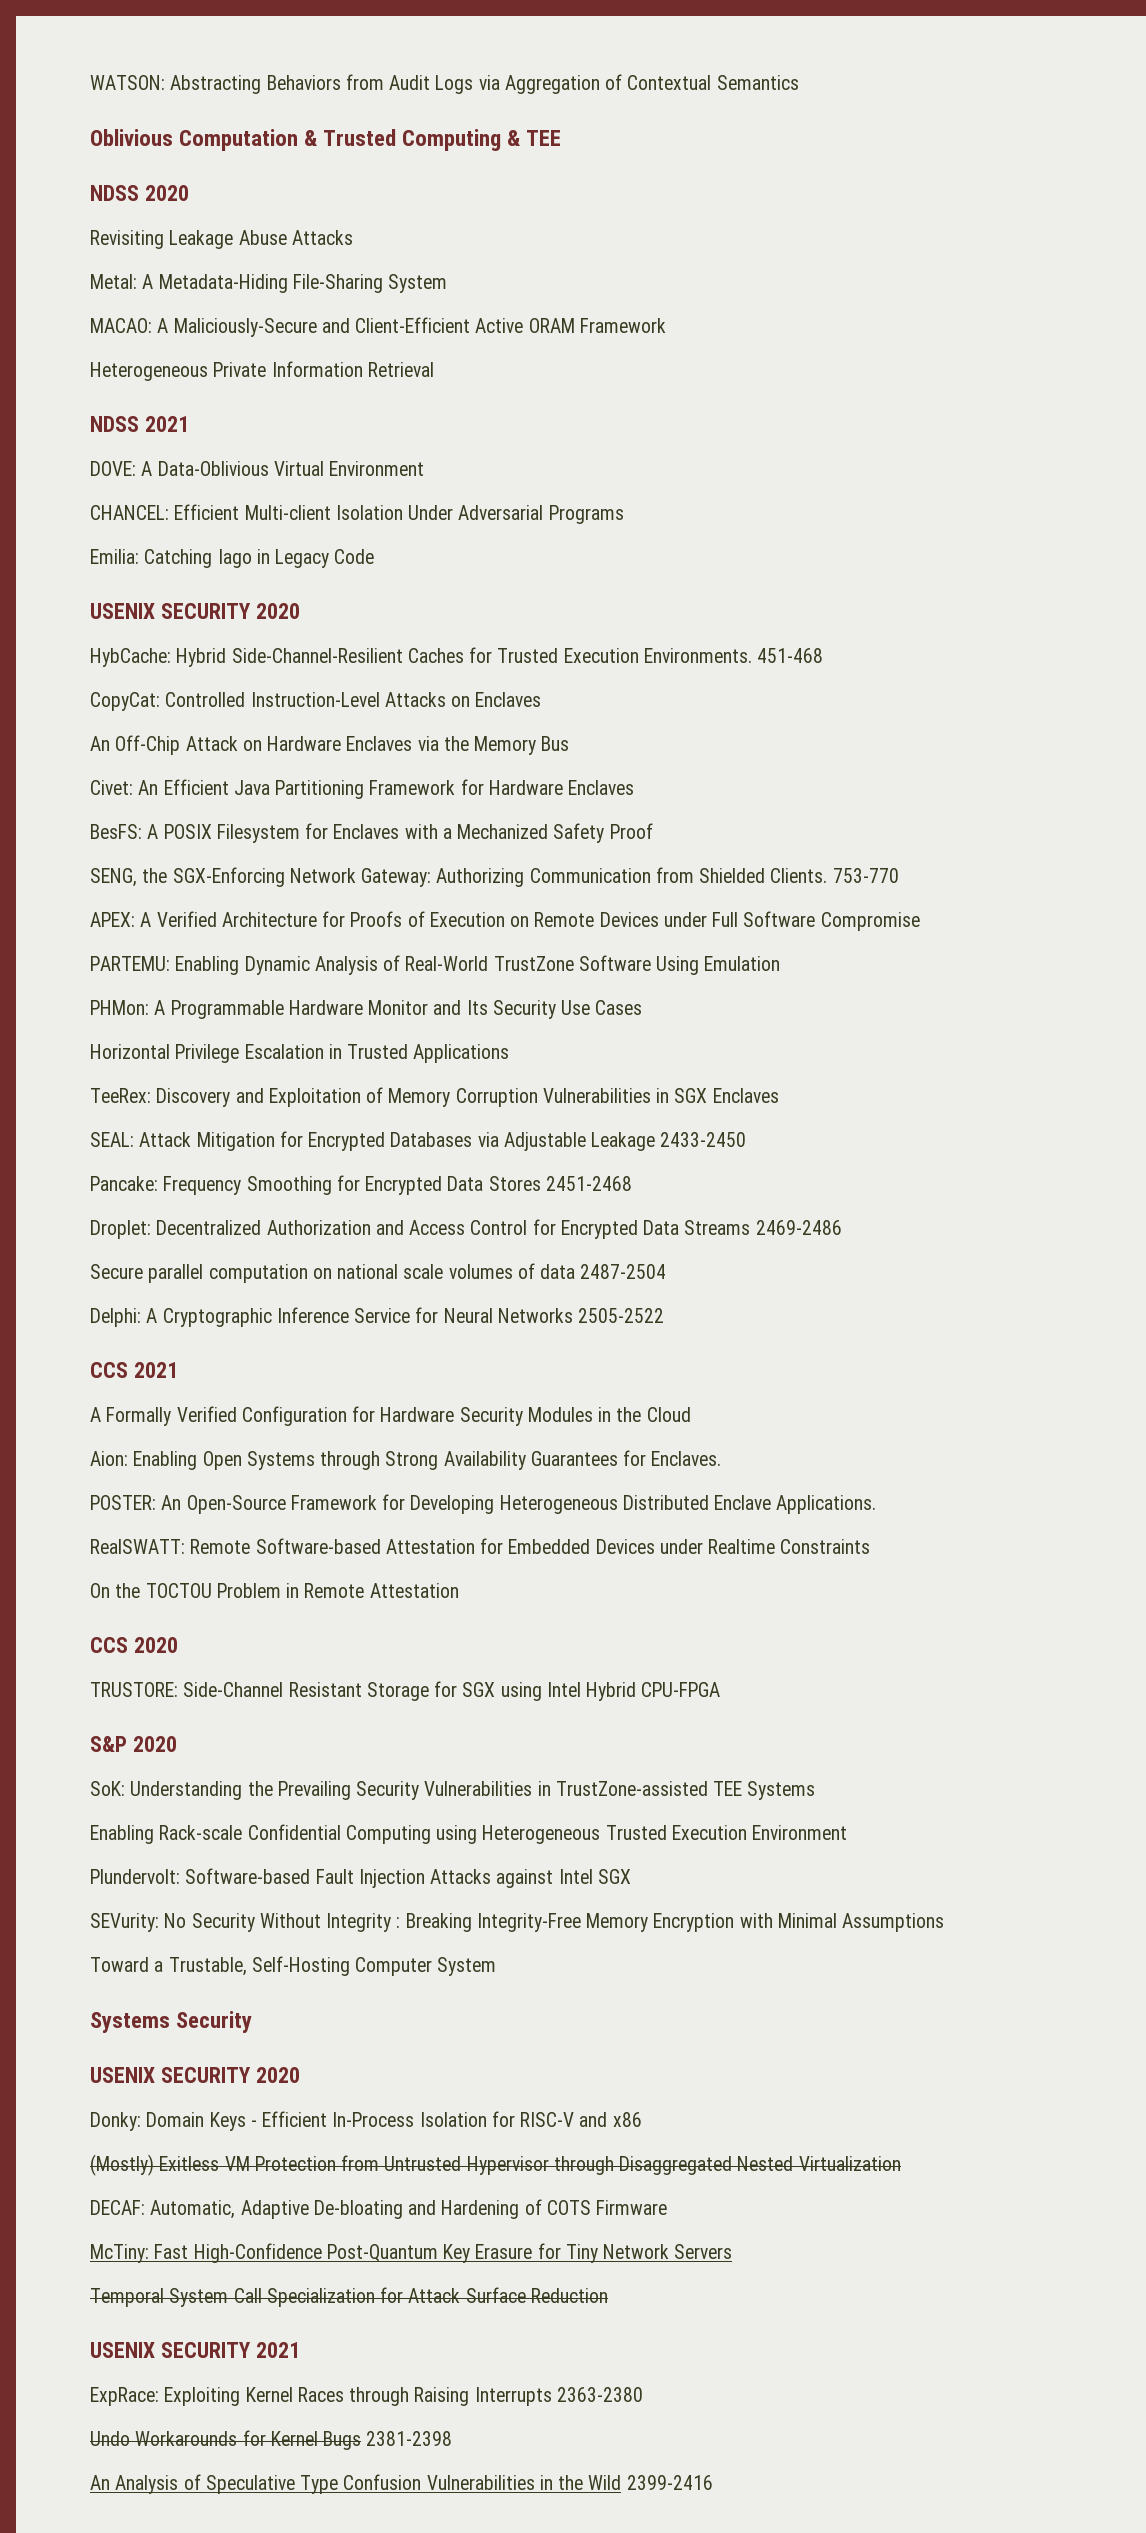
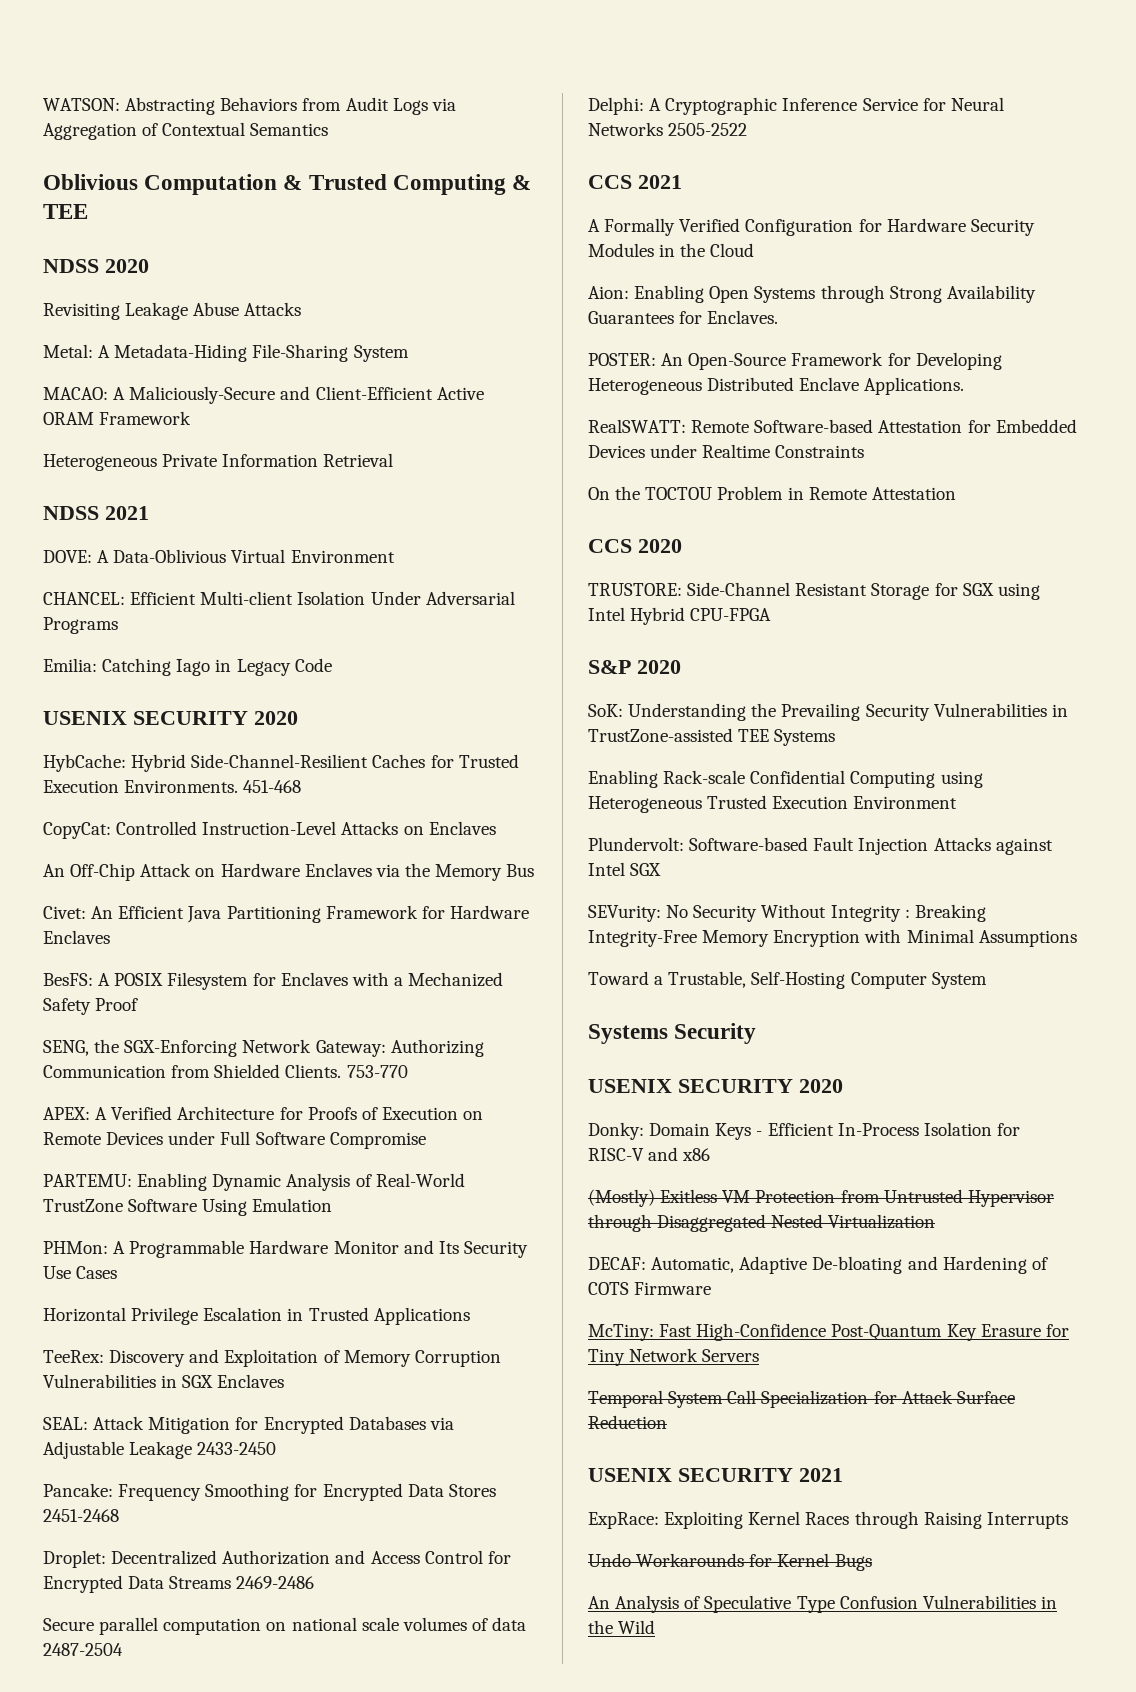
[556,2387,643,2402] 2363-2380 -> (1068, 1520) none
[366,2431,453,2446] 2381-2398 -> (872, 1562) none
[626,2475,713,2490] 2399-2416 -> (656, 1627) none

